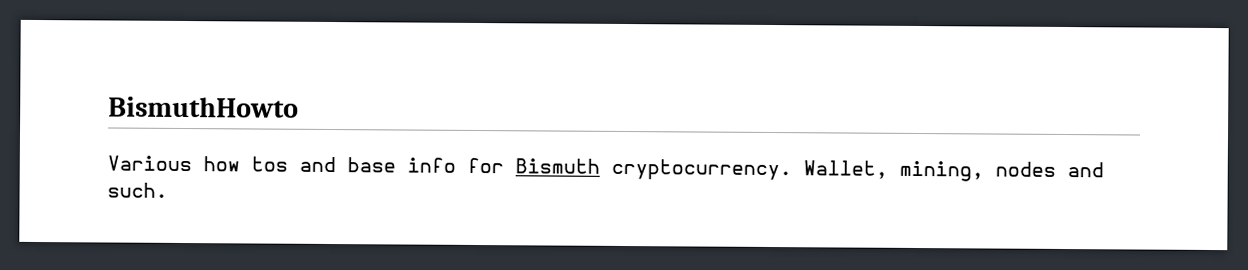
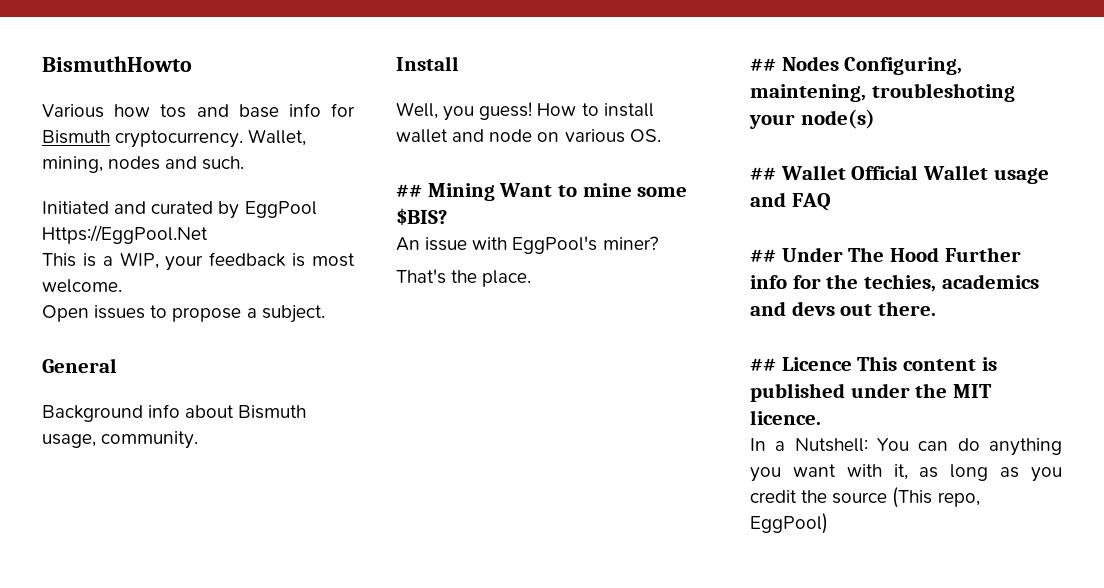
(168, 190) none -> [42,201,317,219] [42,225,208,244] [42,252,355,271] [42,279,122,293] [42,305,325,323] [42,358,117,373] [42,404,307,422] [42,431,199,449] [396,56,459,71] [396,102,654,121] [396,129,661,143] [396,183,688,201] [396,208,447,225] [396,236,658,254] [396,269,532,287] [750,56,963,75] [750,83,1015,102] [749,109,875,129] [750,165,1049,184] [750,192,831,211] [750,247,1021,262] [750,274,1039,292] [750,301,937,316] [750,356,997,371] [750,383,993,402] [750,410,821,425] [750,438,1062,456] [750,464,1062,482] [750,487,980,508] [750,513,828,534] // Initiated and curated by EggPool Https://EggPool.Net // This is a WIP, your feedback is most welcome. // Open issues to propose a subject. // General // Background info about Bismuth usage, community. // Install // Well, you guess! How to install wallet and node on various OS. // ## Mining Want to mine some $BIS? // An issue with EggPool's miner? // That's the place. // ## Nodes Configuring, maintening, troubleshoting your node(s) // ## Wallet Official Wallet usage and FAQ // ## Under The Hood Further info for the techies, academics and devs out there. // ## Licence This content is published under the MIT licence. // In a Nutshell: You can do anything you want with it, as long as you credit the source (This repo, EggPool)

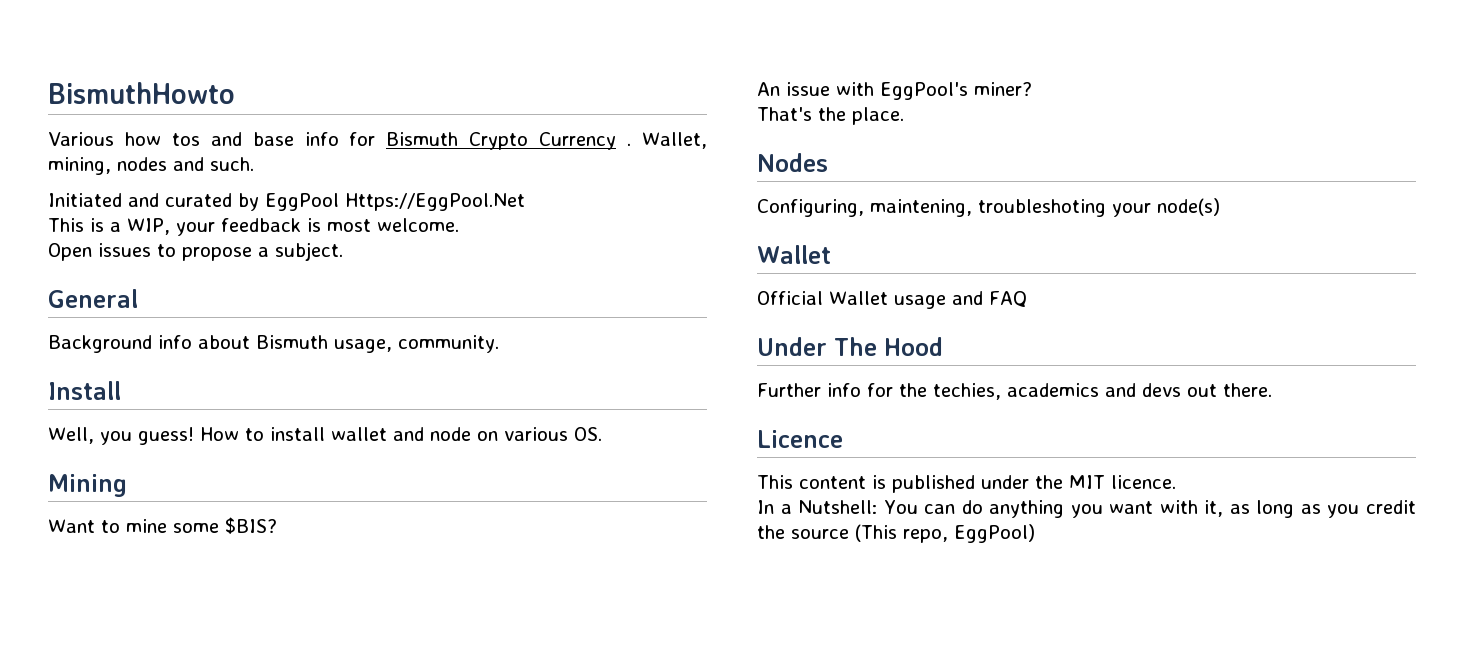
[115,130,244,148] cryptocurrency. -> [469,132,632,150] Crypto Currency .
[396,184,422,197] ## -> (602, 434) none
(495, 192) none -> (127, 485) //
[750,58,776,71] ## -> (904, 116) none
(839, 63) none -> (828, 162) //
[750,165,846,180] ## Wallet -> [757,245,831,264] Wallet //
[750,249,776,262] ## -> (1027, 299) none
(940, 254) none -> (943, 346) //
[750,358,776,371] ## -> (1272, 390) none
(852, 364) none -> (843, 439) //

